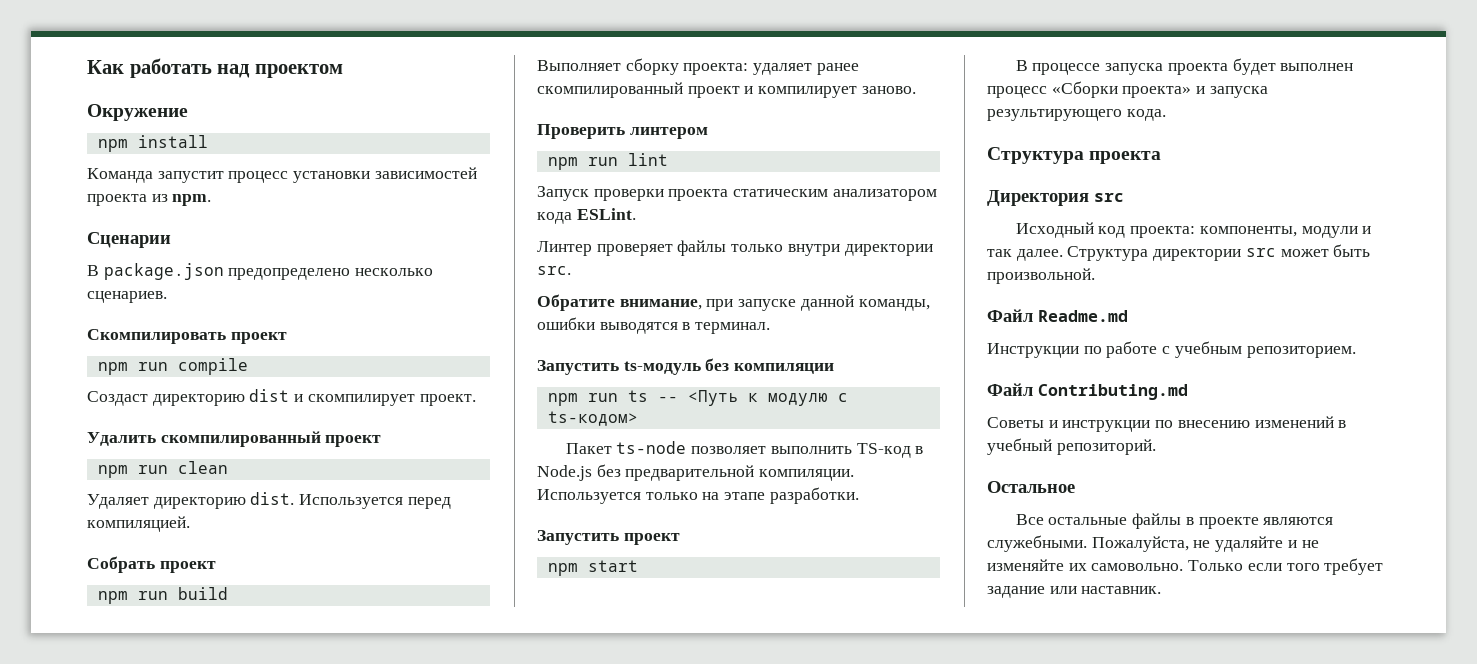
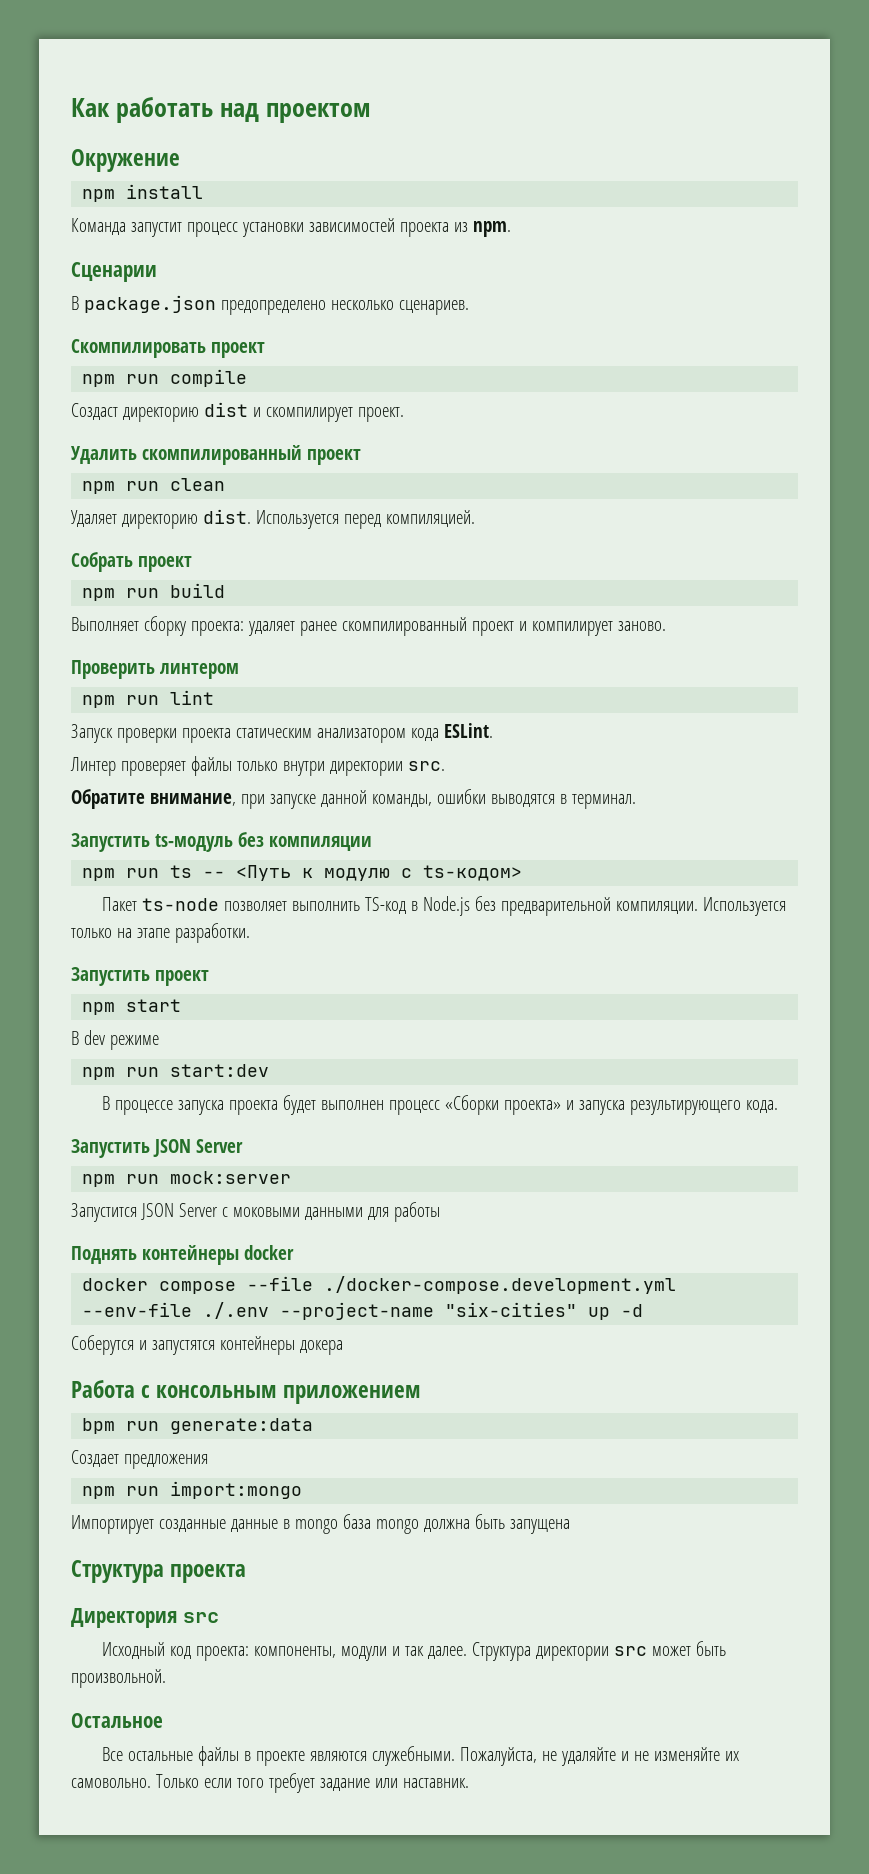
(638, 566) none -> [71,1030,159,1050] [82,1064,270,1080] // В dev режиме // npm run start:dev
(1166, 115) none -> [71,1139,243,1158] [82,1171,292,1187] [71,1202,440,1222] [71,1245,294,1265] [82,1276,677,1294] [82,1302,644,1320] [71,1335,343,1355] [71,1380,420,1404] [82,1418,314,1434] [71,1450,208,1469] [82,1481,303,1499] [71,1514,570,1534] // Запустить JSON Server // npm run mock:server // Запустится JSON Server с моковыми данными для работы // Поднять контейнеры docker // docker compose --file ./docker-compose.development.yml --env-file ./.env --project-name "six-cities" up -d // Соберутся и запустятся контейнеры докера // Работа с консольным приложением // bpm run generate:data // Создает предложения // npm run import:mongo // Импортирует созданные данные в mongo база mongo должна быть запущена
[987,309,1128,322] [987,341,1356,358] [987,383,1188,400] [987,416,1347,432] [987,438,1156,455] // Файл Readme.md // Инструкции по работе с учебным репозиторием. // Файл Contributing.md // Советы и инструкции по внесению изменений в учебный репозиторий. -> (166, 1678) none

